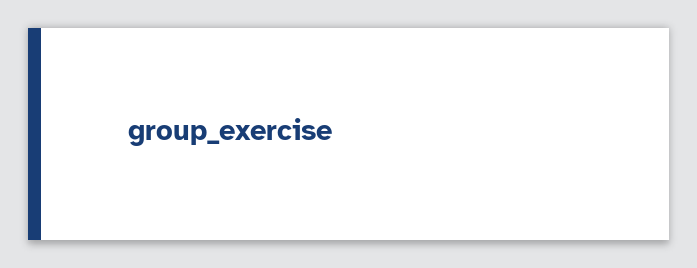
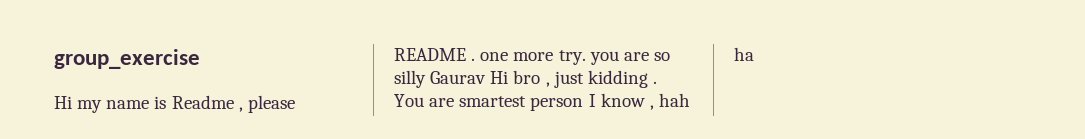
(332, 132) none -> [54,95,295,113] [394,48,670,65] [394,70,657,88] [394,93,690,111] [734,47,754,61] // Hi my name is Readme , please README . one more try. you are so silly Gaurav Hi bro , just kidding . You are smartest person I know , hah ha

